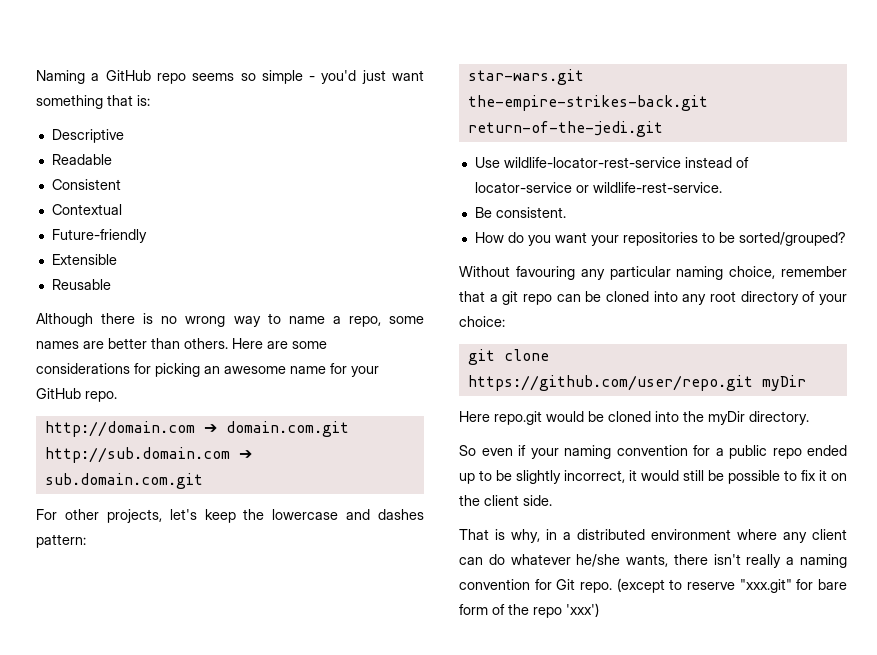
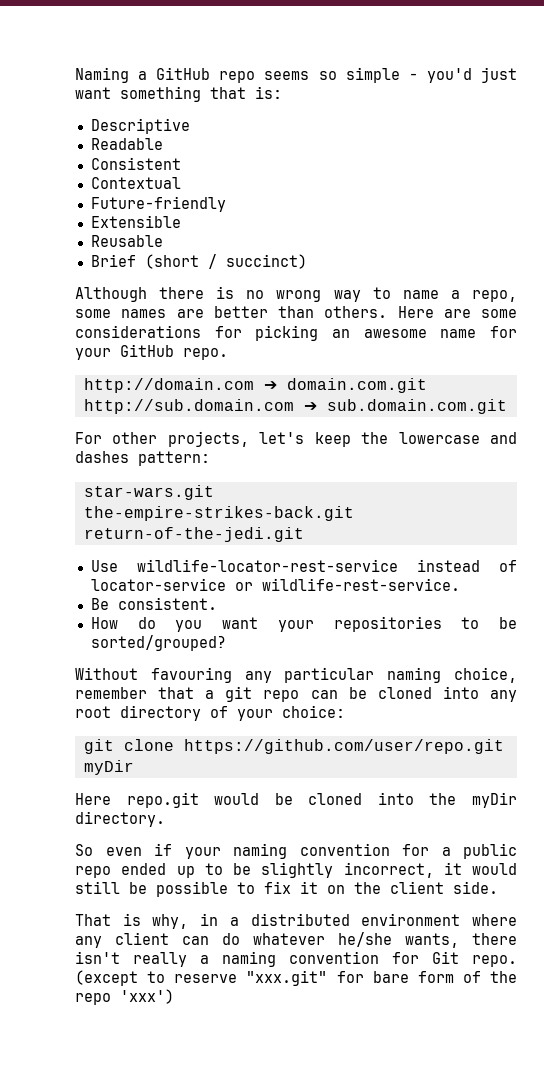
(111, 284) none -> [90,254,307,269] // Brief (short / succinct)

